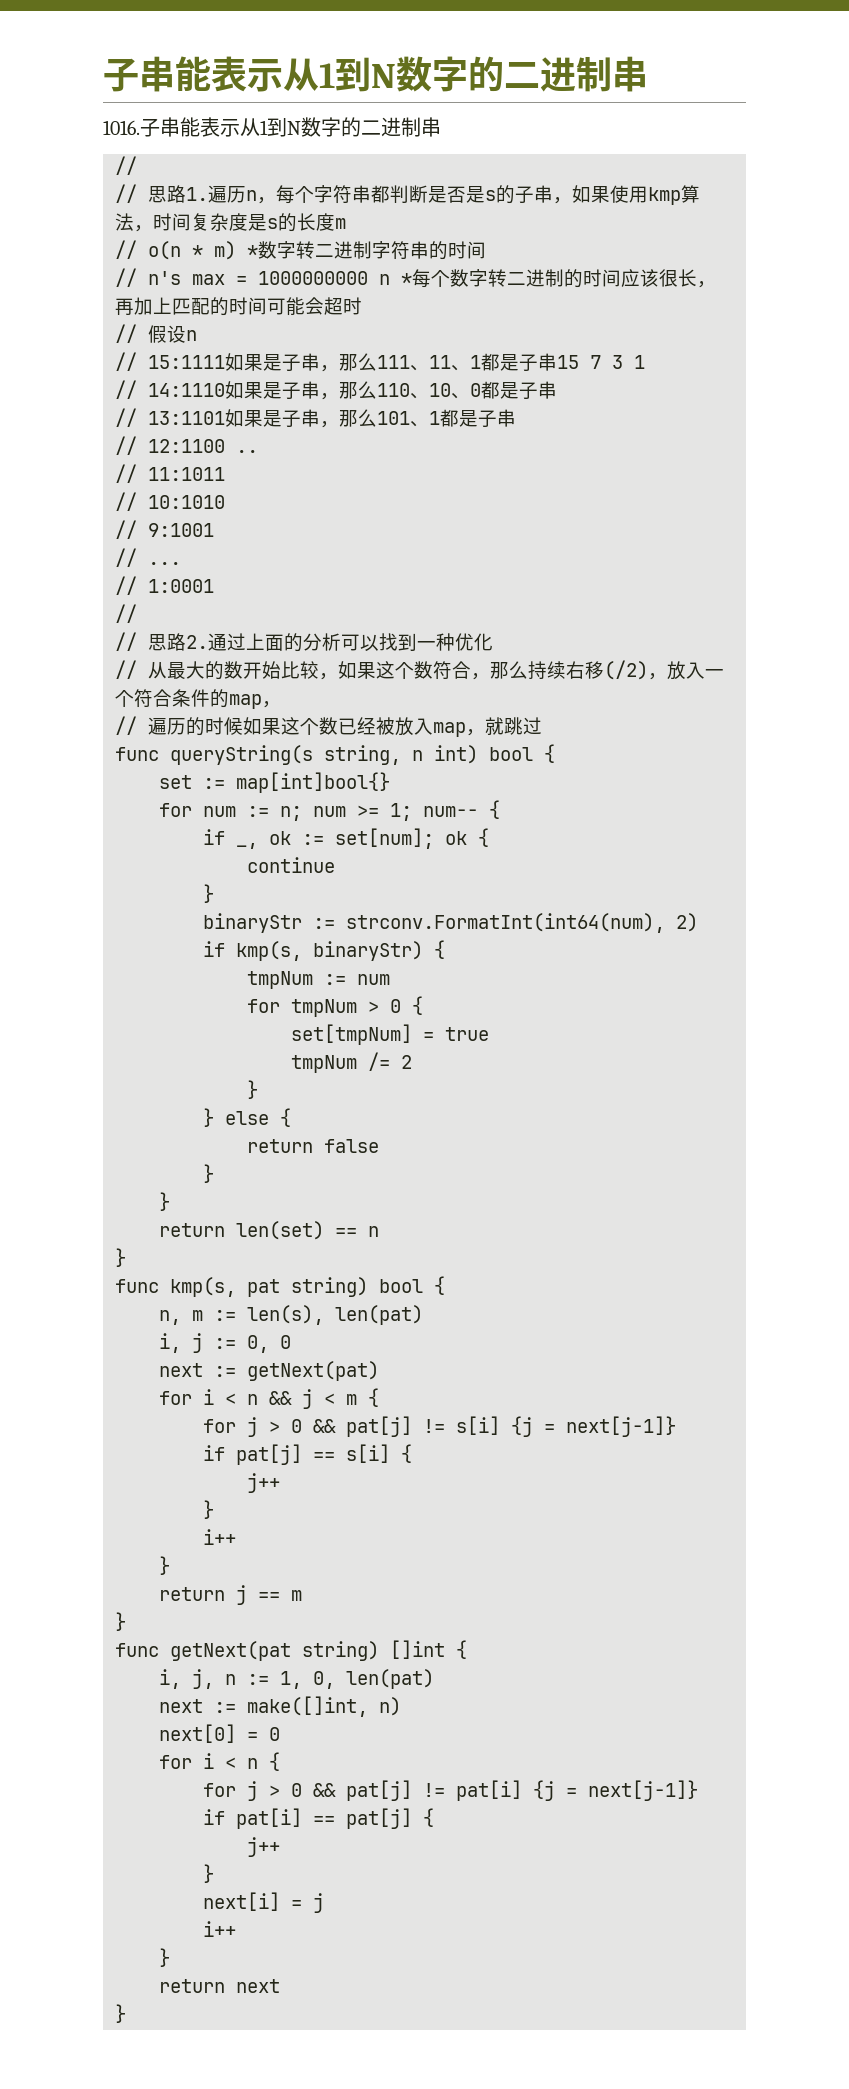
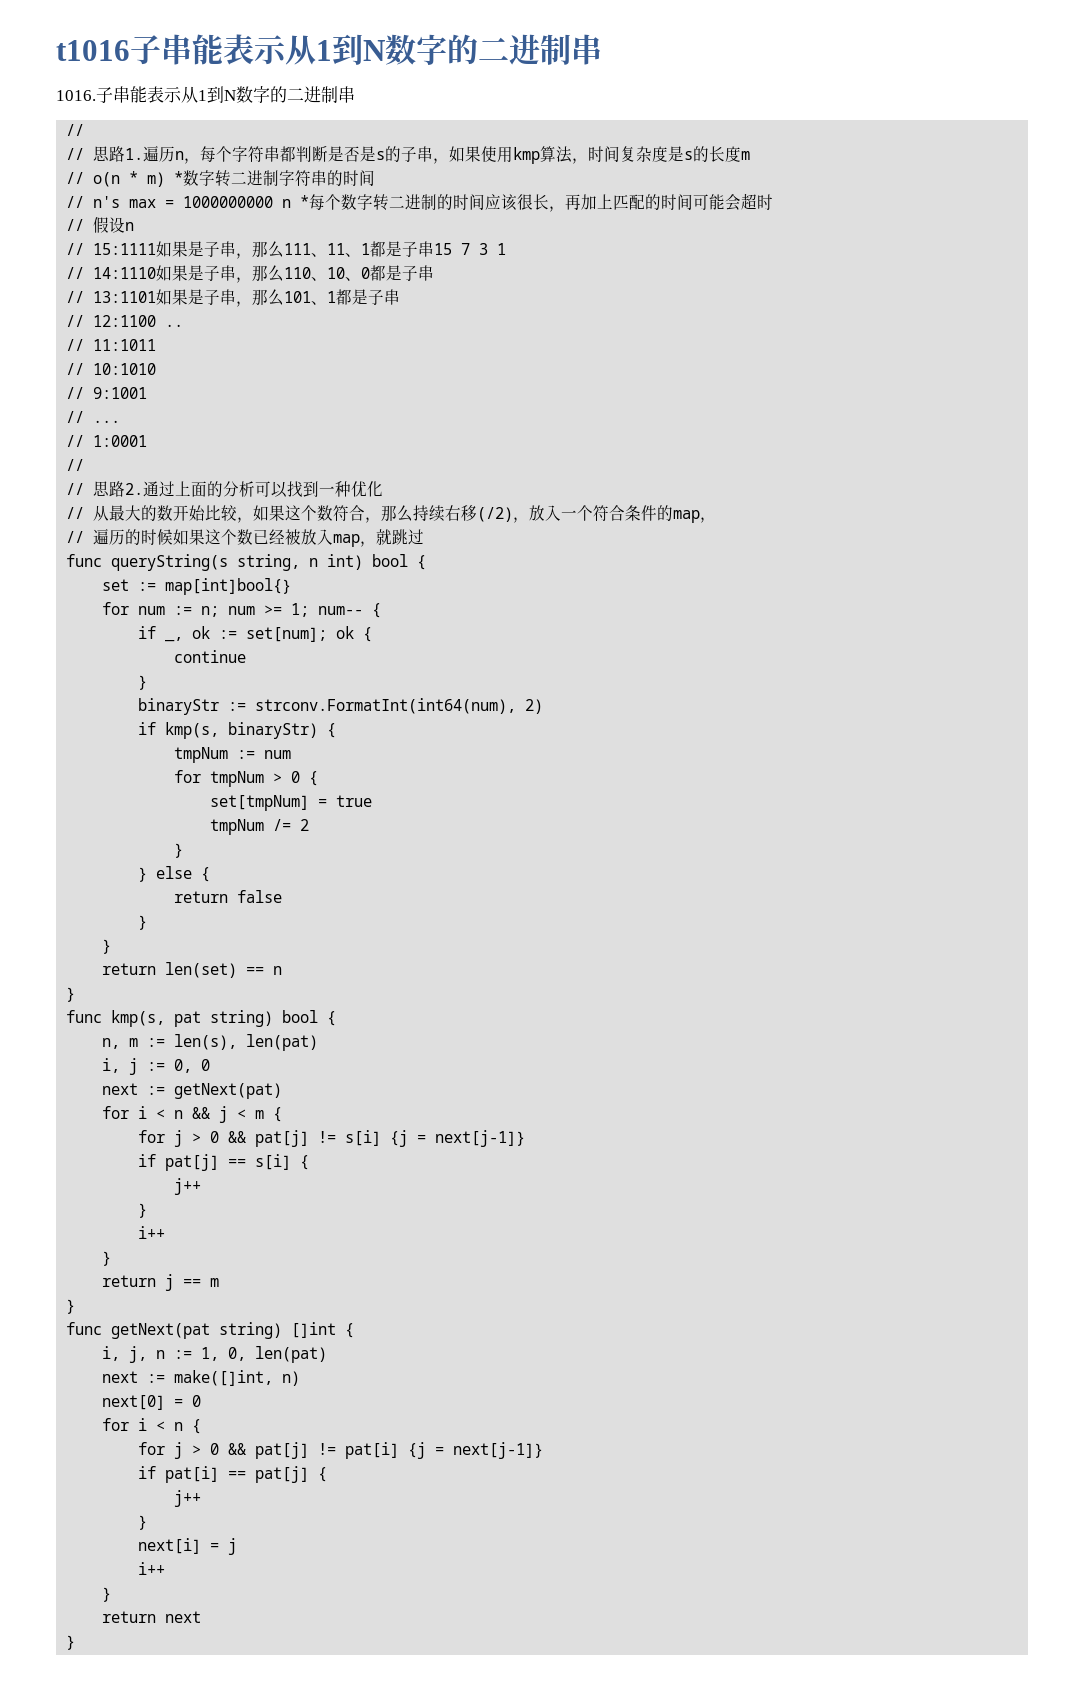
(103, 75) none -> [56,40,130,61] t1016

